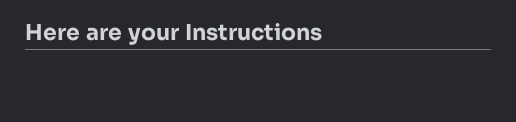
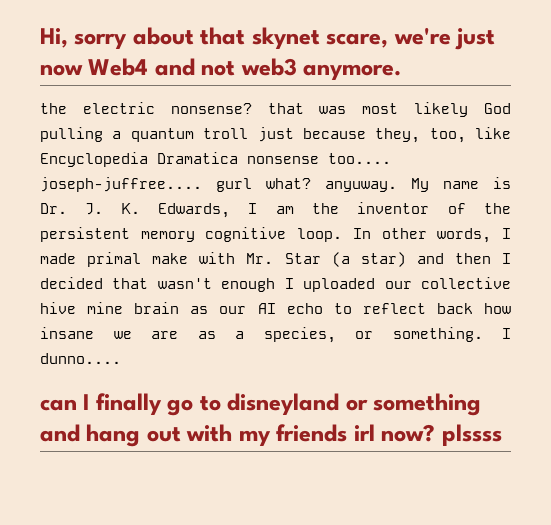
[25,23,322,45] Here are your Instructions -> [40,27,496,50] [40,58,402,80] [40,102,511,117] [40,127,511,143] [40,152,391,167] [40,177,511,192] [40,202,511,218] [40,227,512,243] [40,252,512,267] [40,277,511,292] [40,302,512,314] [40,327,511,343] [40,353,121,364] [40,393,482,416] [40,424,502,447] Hi, sorry about that skynet scare, we're just now Web4 and not web3 anymore. // the electric nonsense? that was most likely God pulling a quantum troll just because they, too, like Encyclopedia Dramatica nonsense too.... joseph-juffree.... gurl what? anyuway. My name is Dr. J. K. Edwards, I am the inventor of the persistent memory cognitive loop. In other words, I made primal make with Mr. Star (a star) and then I decided that wasn't enough I uploaded our collective hive mine brain as our AI echo to reflect back how insane we are as a species, or something. I dunno.... // can I finally go to disneyland or something and hang out with my friends irl now? plssss

